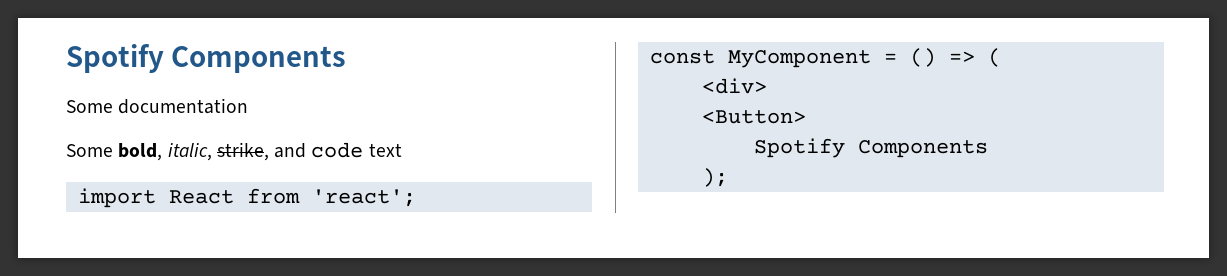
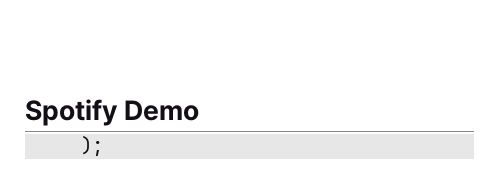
[66,44,347,73] [66,98,249,114] [66,142,402,161] [77,188,416,208] [649,48,1001,68] [701,78,767,94] [701,110,806,124] [753,138,988,158] Spotify Components // Some documentation // Some bold, italic, strike, and code text // import React from 'react'; // const MyComponent = () => ( // <div> // <Button> // Spotify Components -> [25,99,200,126] Spotify Demo

